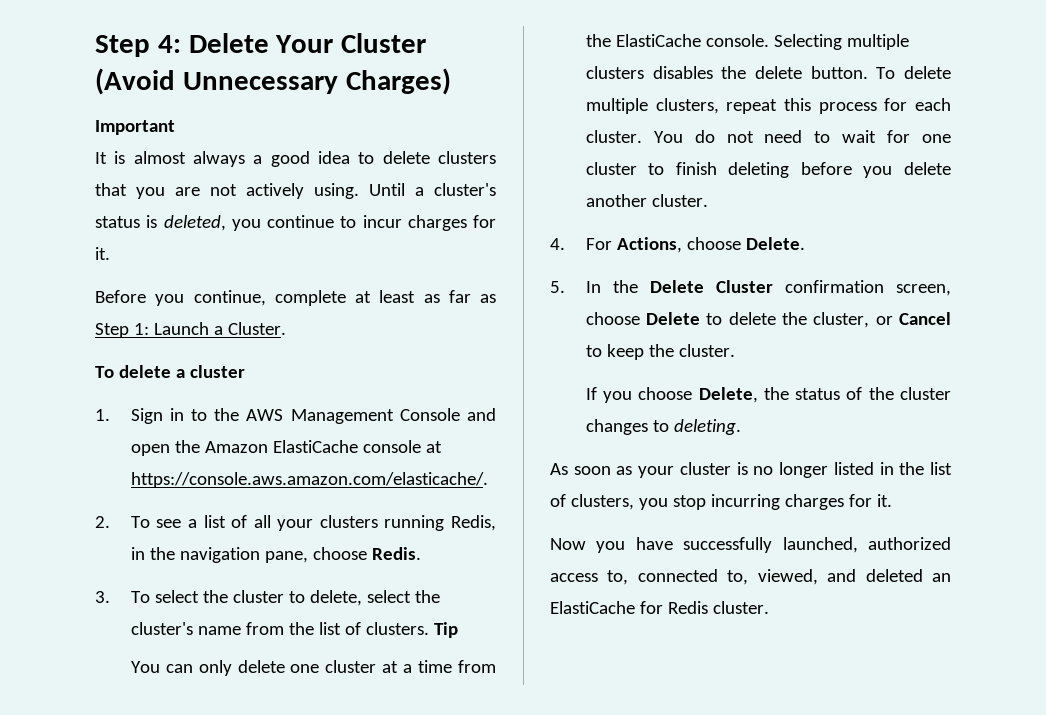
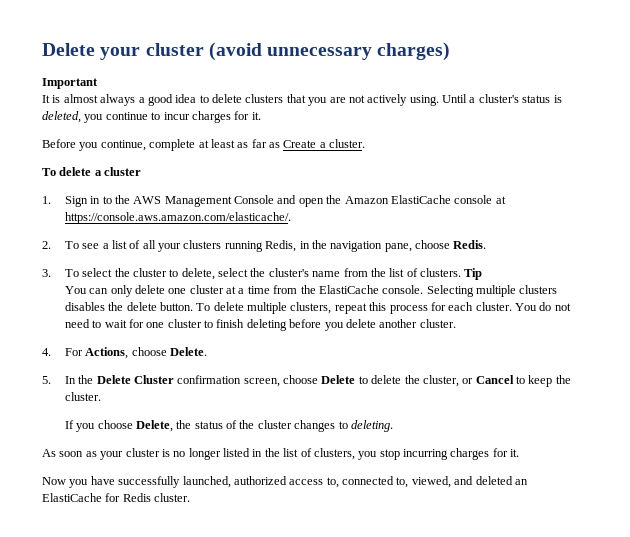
[95,33,427,57] [95,68,451,95] Step 4: Delete Your Cluster (Avoid Unnecessary Charges) -> [42,42,451,61] Delete your cluster (avoid unnecessary charges)
[95,322,286,338] Step 1: Launch a Cluster. -> [283,139,366,148] Create a cluster.

